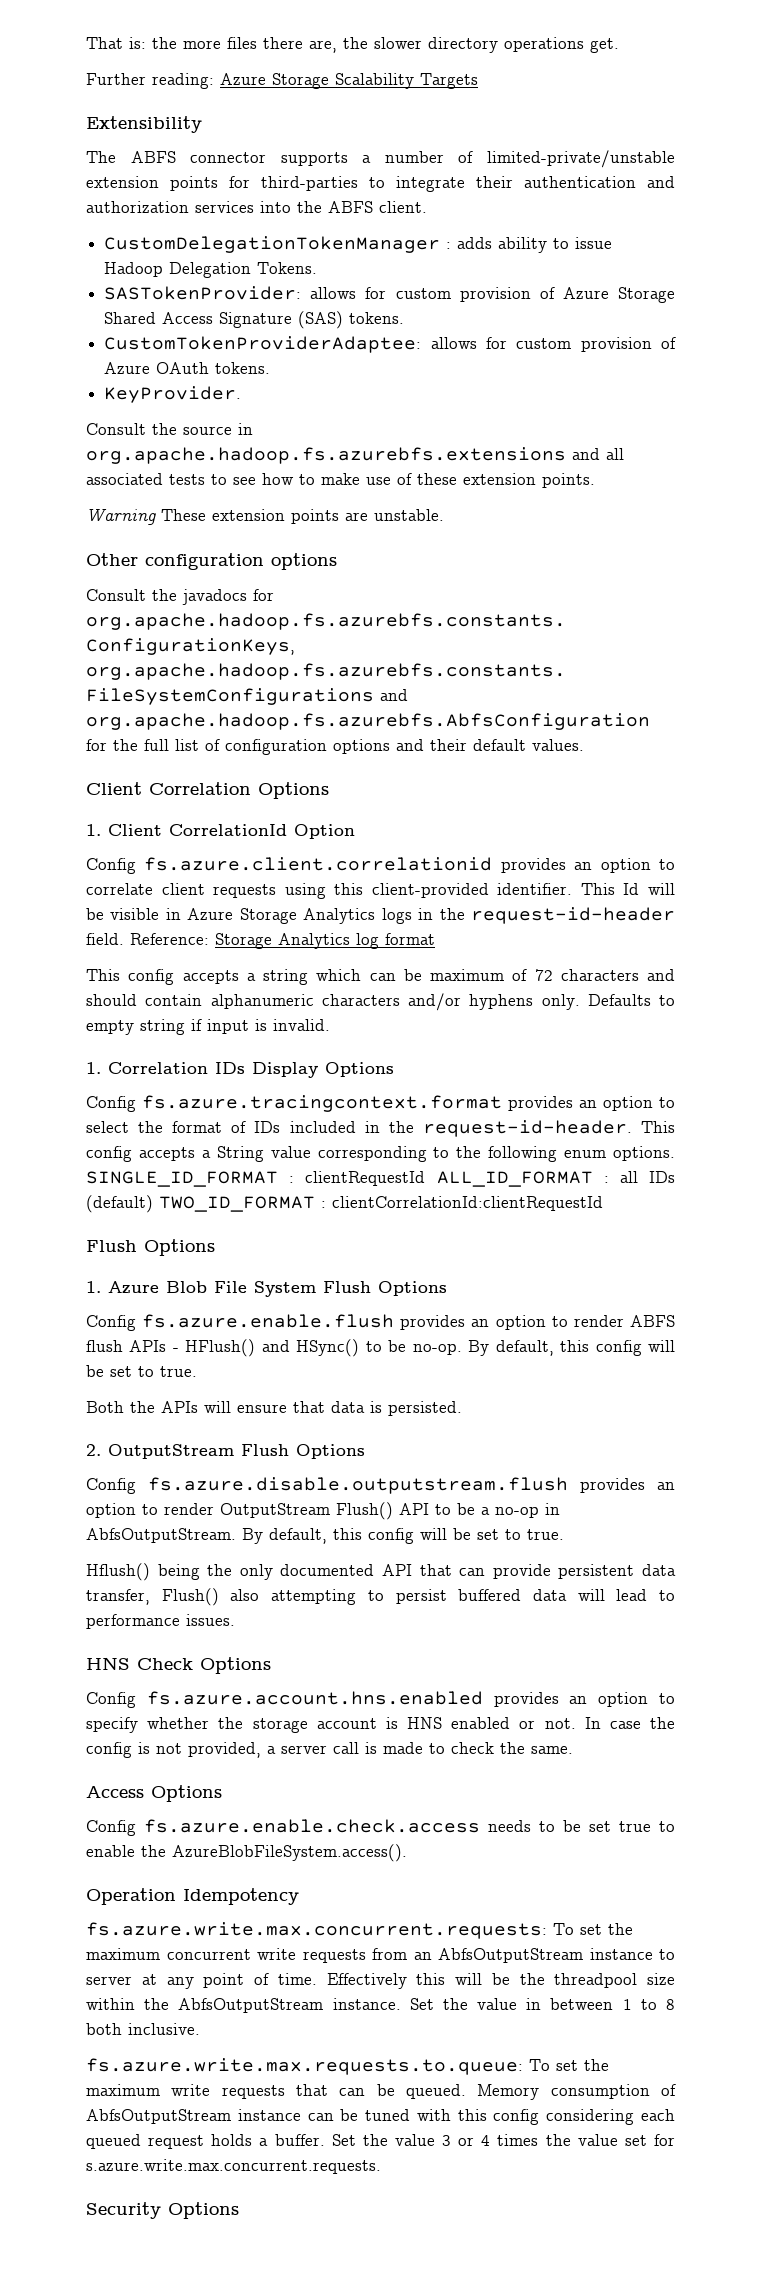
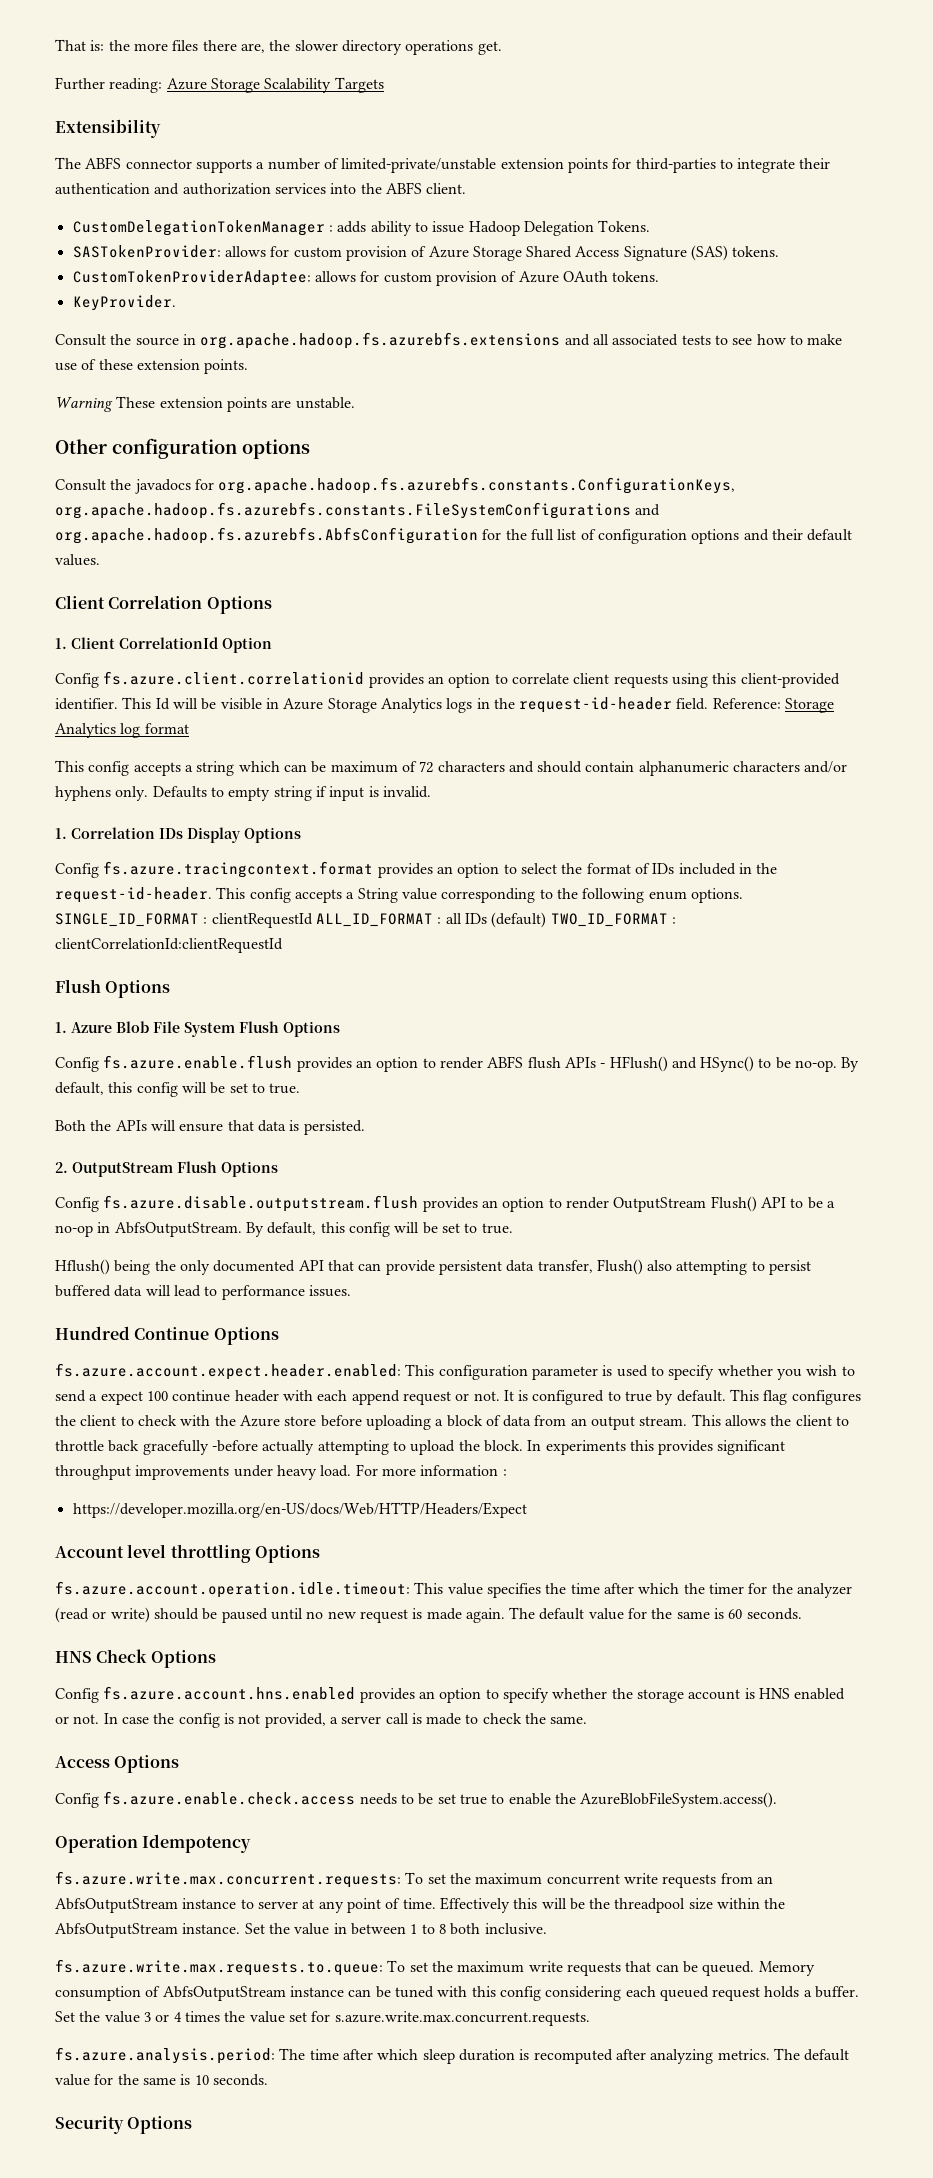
(235, 1620) none -> [55,1326,279,1345] [55,1363,855,1380] [55,1389,861,1405] [55,1414,850,1430] [55,1440,786,1455] [55,1464,507,1480] [72,1502,527,1518] [55,1544,320,1563] [55,1581,852,1598] [55,1607,802,1623] // Hundred Continue Options // fs.azure.account.expect.header.enabled: This configuration parameter is used to specify whether you wish to send a expect 100 continue header with each append request or not. It is configured to true by default. This flag configures the client to check with the Azure store before uploading a block of data from an output stream. This allows the client to throttle back gracefully -before actually attempting to upload the block. In experiments this provides significant throughput improvements under heavy load. For more information : // https://developer.mozilla.org/en-US/docs/Web/HTTP/Headers/Expect // Account level throttling Options // fs.azure.account.operation.idle.timeout: This value specifies the time after which the timer for the analyzer (read or write) should be paused until no new request is made again. The default value for the same is 60 seconds.
(381, 2166) none -> [55,2047,850,2064] [55,2074,268,2086] // fs.azure.analysis.period: The time after which sleep duration is recomputed after analyzing metrics. The default value for the same is 10 seconds.

